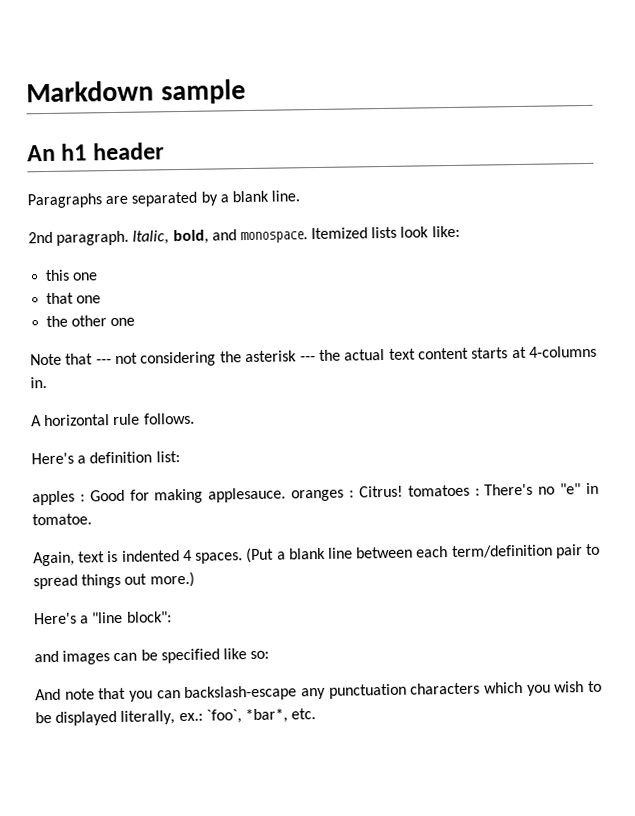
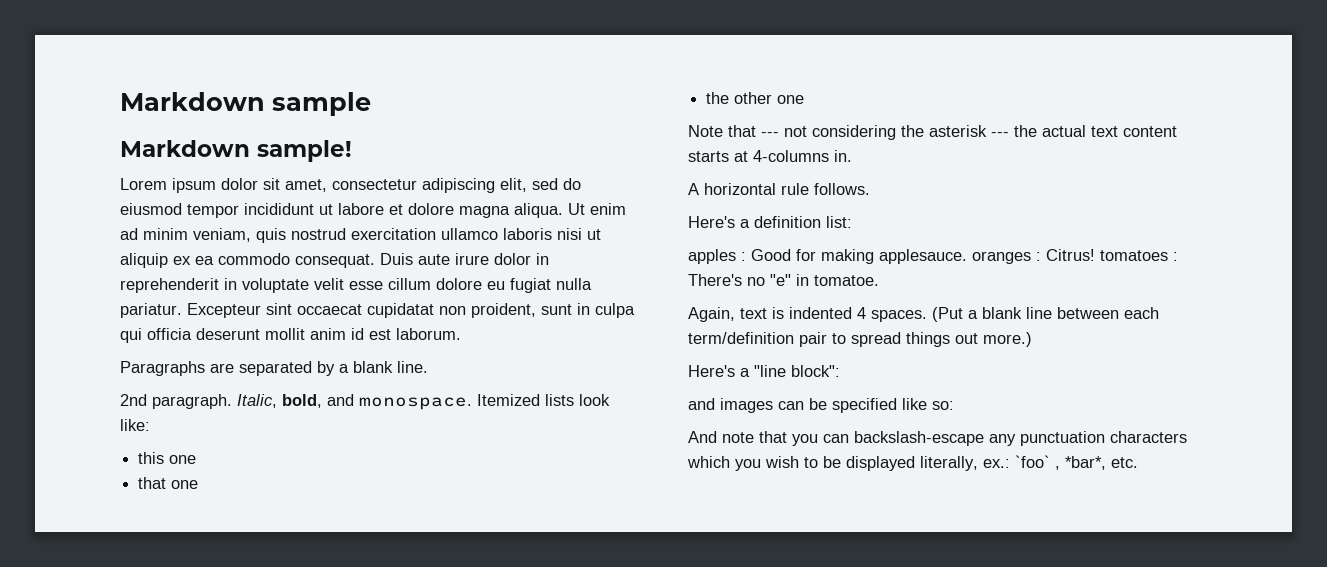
[27,142,165,162] An h1 header -> [120,140,352,162] [120,178,581,193] [120,203,626,218] [120,228,601,243] [120,253,549,268] [120,278,592,293] [120,303,635,318] [120,328,461,343] Markdown sample! // Lorem ipsum dolor sit amet, consectetur adipiscing elit, sed do eiusmod tempor incididunt ut labore et dolore magna aliqua. Ut enim ad minim veniam, quis nostrud exercitation ullamco laboris nisi ut aliquip ex ea commodo consequat. Duis aute irure dolor in reprehenderit in voluptate velit esse cillum dolore eu fugiat nulla pariatur. Excepteur sint occaecat cupidatat non proident, sunt in culpa qui officia deserunt mollit anim id est laborum.
[205,709,242,724] `foo`, -> [1015,455,1060,470] `foo` ,

